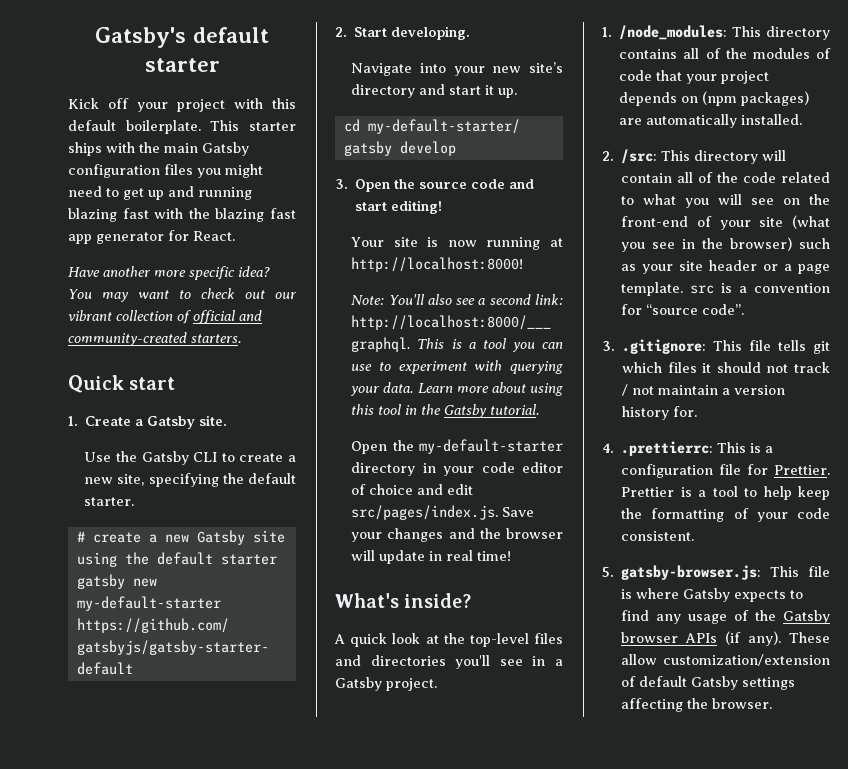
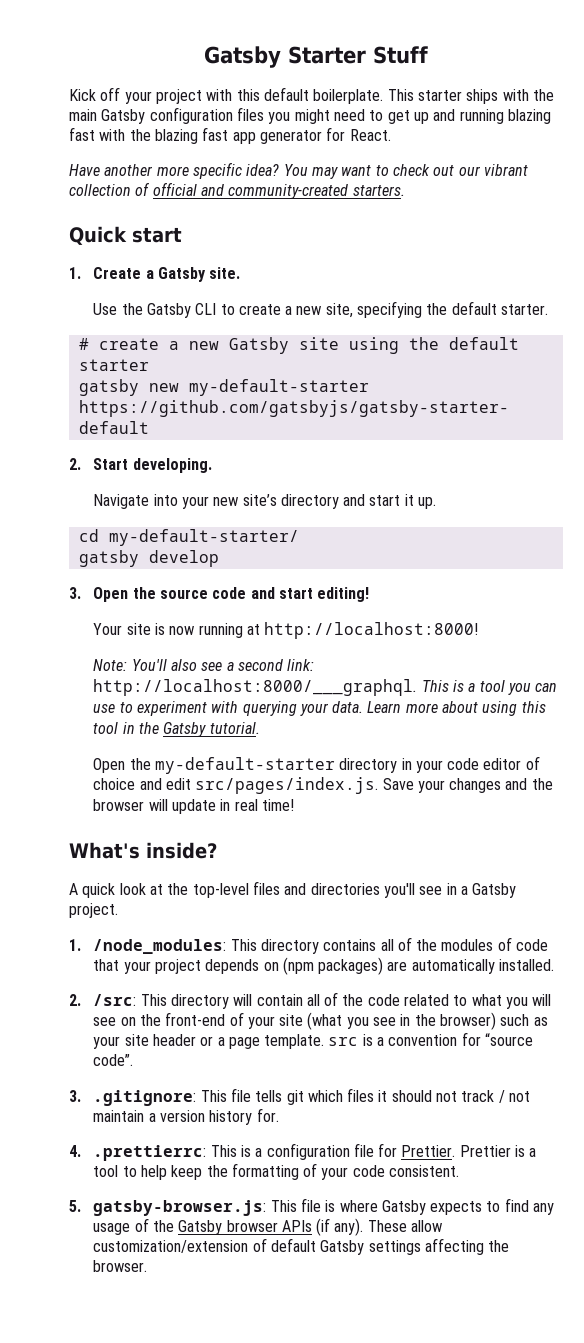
[95,27,269,48] [144,58,220,72] Gatsby's default starter -> [204,46,428,68] Gatsby Starter Stuff

